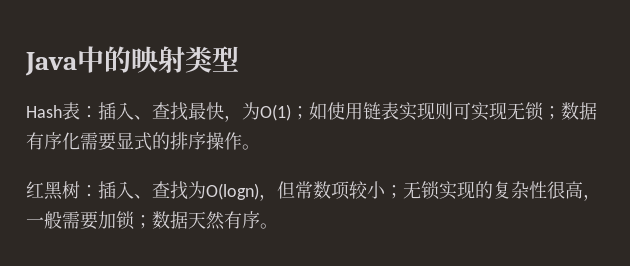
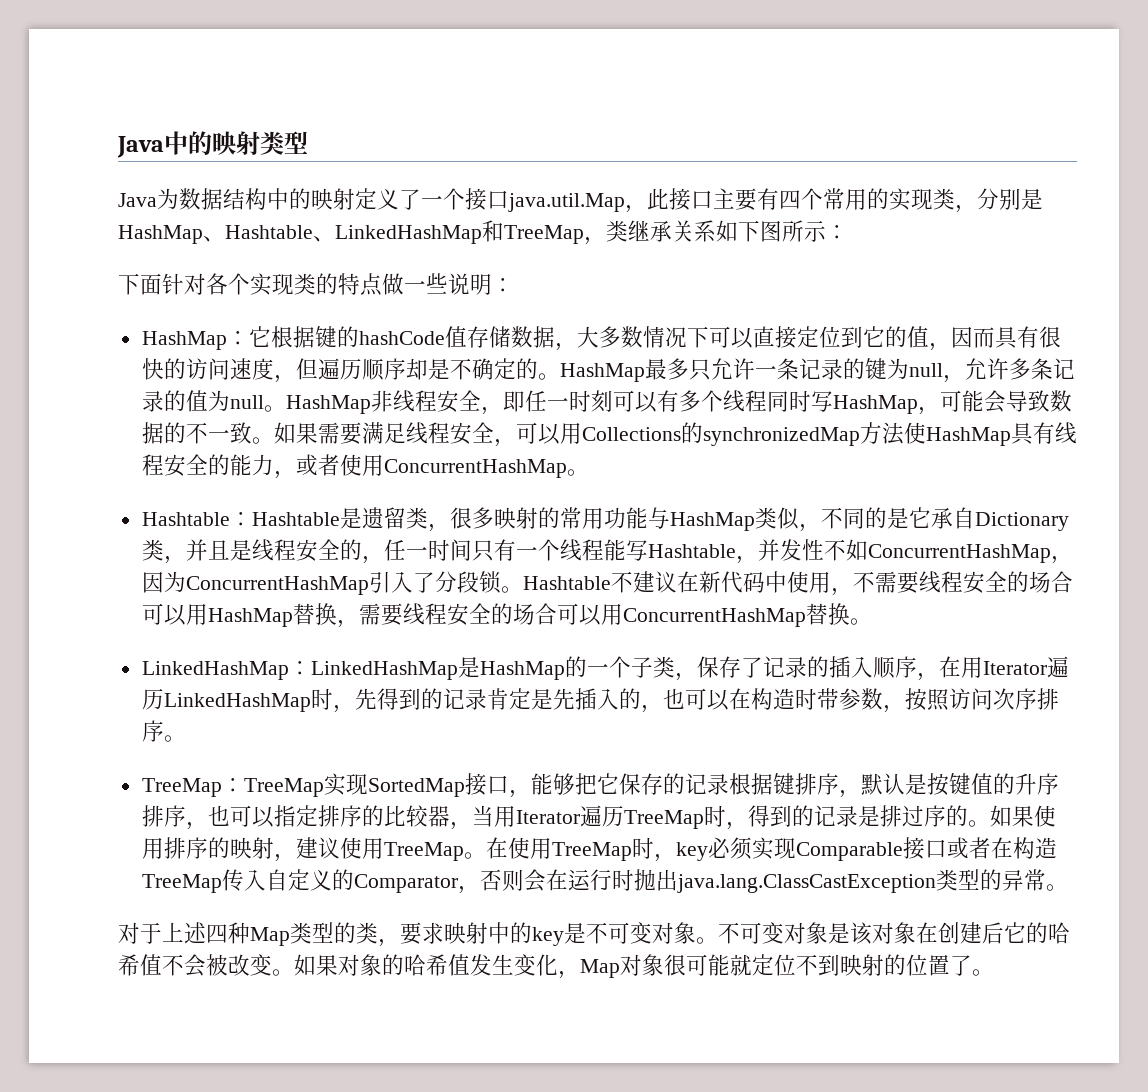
[26,102,597,122] [26,132,260,151] [26,181,601,201] [26,211,260,230] Hash表：插入、查找最快，为O(1)；如使用链表实现则可实现无锁；数据有序化需要显式的排序操作。 // 红黑树：插入、查找为O(logn)，但常数项较小；无锁实现的复杂性很高，一般需要加锁；数据天然有序 -> [118,188,1043,213] [118,220,848,245] [118,273,514,296] [141,326,1061,351] [141,358,1075,383] [141,390,1072,415] [141,422,1077,447] [141,454,589,479] [141,507,1069,532] [141,539,1073,564] [141,571,1073,596] [141,603,872,628] [141,656,1069,681] [141,688,1059,713] [141,720,186,742] [141,773,1059,798] [141,805,1056,830] [141,837,1057,862] [141,869,1068,894] [118,922,1070,947] [118,954,972,979] Java为数据结构中的映射定义了一个接口java.util.Map，此接口主要有四个常用的实现类，分别是HashMap、Hashtable、LinkedHashMap和TreeMap，类继承关系如下图所示： // 下面针对各个实现类的特点做一些说明： // HashMap：它根据键的hashCode值存储数据，大多数情况下可以直接定位到它的值，因而具有很快的访问速度，但遍历顺序却是不确定的。HashMap最多只允许一条记录的键为null，允许多条记录的值为null。HashMap非线程安全，即任一时刻可以有多个线程同时写HashMap，可能会导致数据的不一致。如果需要满足线程安全，可以用Collections的synchronizedMap方法使HashMap具有线程安全的能力，或者使用ConcurrentHashMap。 // Hashtable：Hashtable是遗留类，很多映射的常用功能与HashMap类似，不同的是它承自Dictionary类，并且是线程安全的，任一时间只有一个线程能写Hashtable，并发性不如ConcurrentHashMap，因为ConcurrentHashMap引入了分段锁。Hashtable不建议在新代码中使用，不需要线程安全的场合可以用HashMap替换，需要线程安全的场合可以用ConcurrentHashMap替换。 // LinkedHashMap：LinkedHashMap是HashMap的一个子类，保存了记录的插入顺序，在用Iterator遍历LinkedHashMap时，先得到的记录肯定是先插入的，也可以在构造时带参数，按照访问次序排序。 // TreeMap：TreeMap实现SortedMap接口，能够把它保存的记录根据键排序，默认是按键值的升序排序，也可以指定排序的比较器，当用Iterator遍历TreeMap时，得到的记录是排过序的。如果使用排序的映射，建议使用TreeMap。在使用TreeMap时，key必须实现Comparable接口或者在构造TreeMap传入自定义的Comparator，否则会在运行时抛出java.lang.ClassCastException类型的异常。 // 对于上述四种Map类型的类，要求映射中的key是不可变对象。不可变对象是该对象在创建后它的哈希值不会被改变。如果对象的哈希值发生变化，Map对象很可能就定位不到映射的位置了

